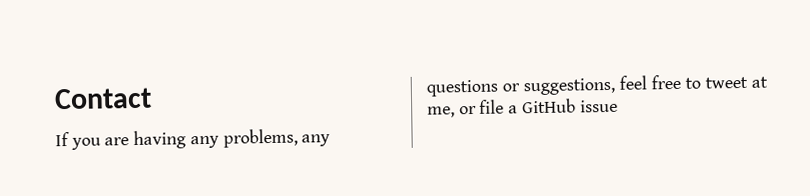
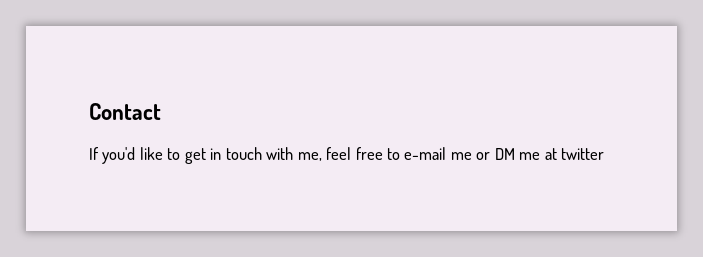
[70,128,331,150] [426,74,768,97] [427,98,618,118] you are having any problems, any questions or suggestions, feel free to tweet at me, or file a GitHub issue -> [102,147,605,164] you'd like to get in touch with me, feel free to e-mail me or DM me at twitter

